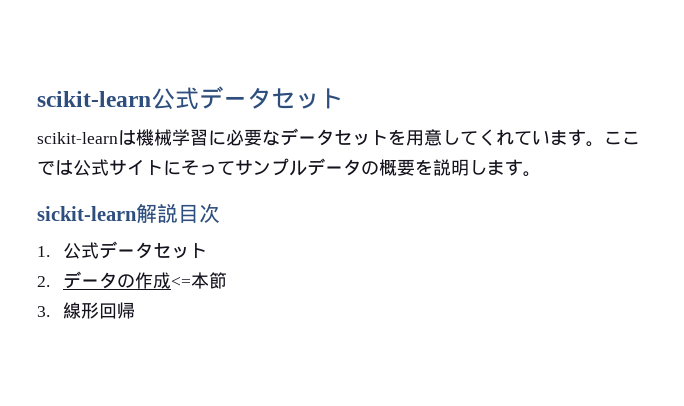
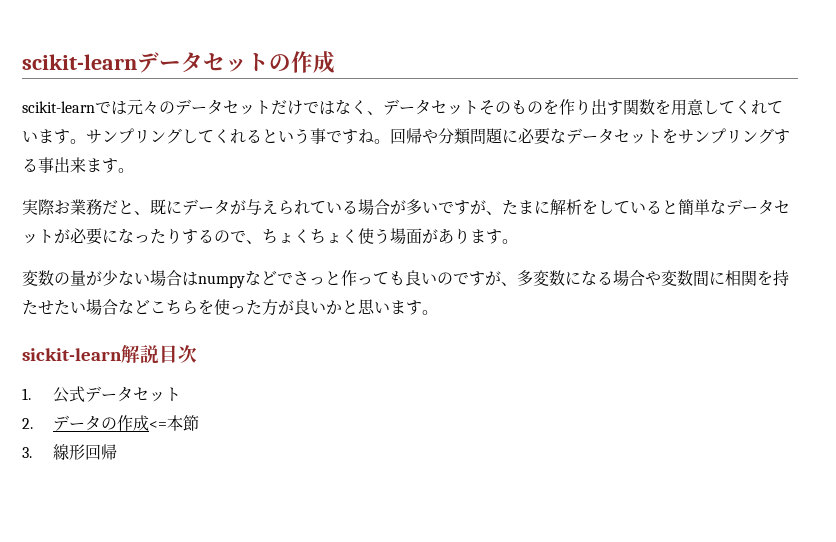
[37,86,343,110] [37,128,388,146] scikit-learn公式データセット // scikit-learnは機械学習に必要なデータセット -> [22,51,335,74] [22,99,655,115] scikit-learnデータセットの作成 // scikit-learnでは元々のデータセットだけではなく、データセットそのものを作り出す関数
[604,131,640,145] [37,158,487,176] ここでは公式サイトにそってサンプルデータの概要を説明し -> [86,128,790,145] [22,157,134,173] [22,199,790,215] [22,228,518,245] [22,270,789,288] [22,299,390,316] サンプリングしてくれるという事ですね。回帰や分類問題に必要なデータセットをサンプリングする事出来ます。 // 実際お業務だと、既にデータが与えられている場合が多いですが、たまに解析をしていると簡単なデータセットが必要になったりするので、ちょくちょく使う場面があります。 // 変数の量が少ない場合はnumpyなどでさっと作っても良いのですが、多変数になる場合や変数間に相関を持たせたい場合などこちらを使った方が良いかと思い

